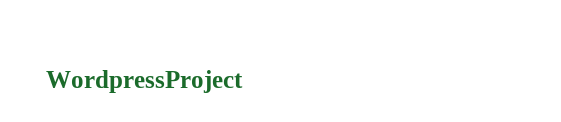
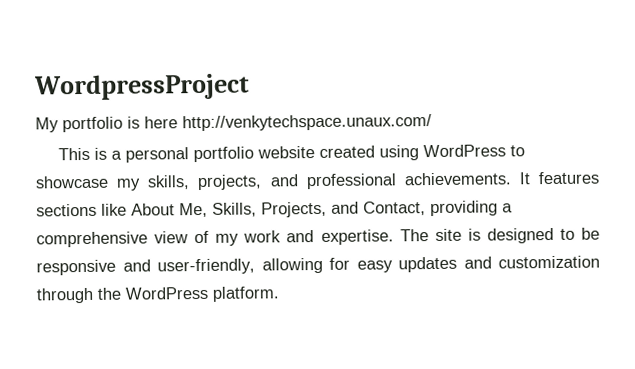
(243, 81) none -> [35,114,432,133] [57,144,525,163] [35,171,600,191] [36,200,513,218] [36,227,600,248] [36,255,600,276] [36,286,279,304] // My portfolio is here http://venkytechspace.unaux.com/ // This is a personal portfolio website created using WordPress to showcase my skills, projects, and professional achievements. It features sections like About Me, Skills, Projects, and Contact, providing a comprehensive view of my work and expertise. The site is designed to be responsive and user-friendly, allowing for easy updates and customization through the WordPress platform.

